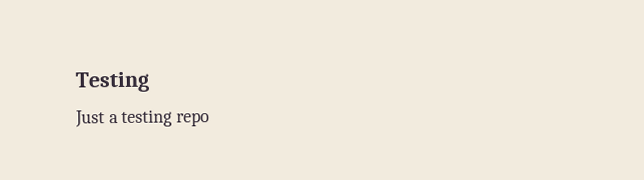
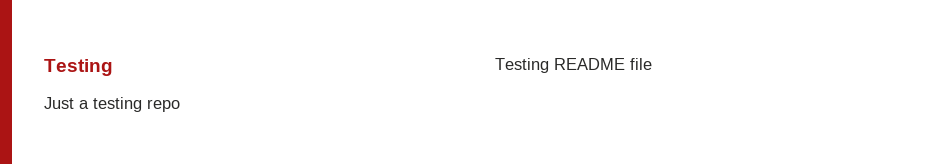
(211, 119) none -> [495,58,652,73] // Testing README file

